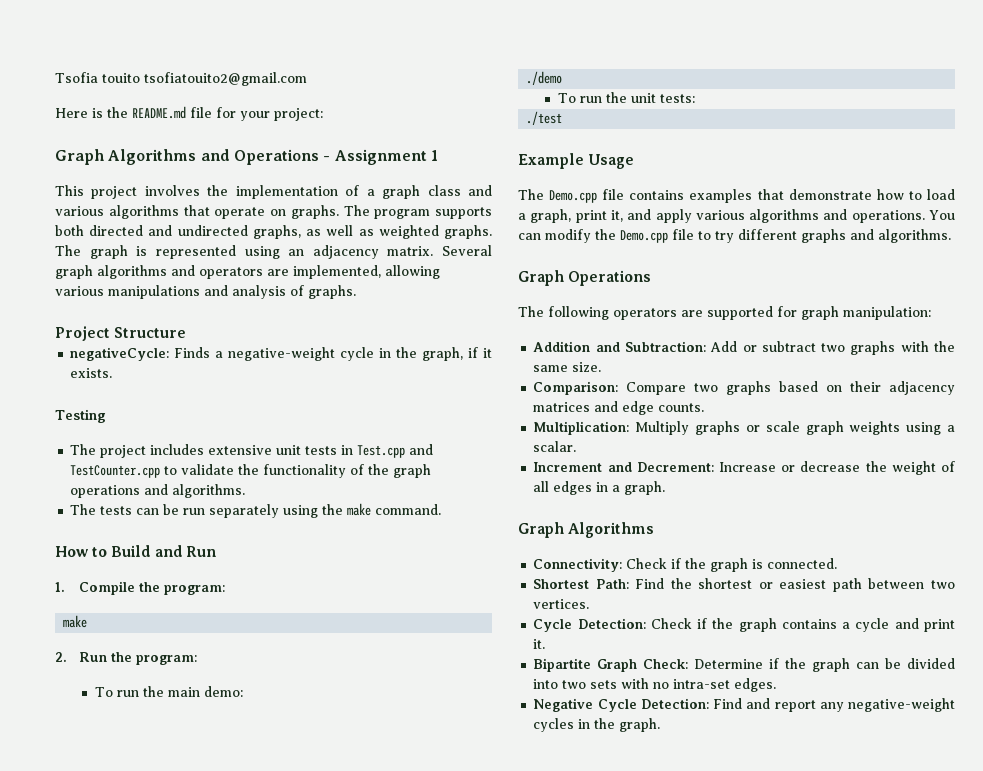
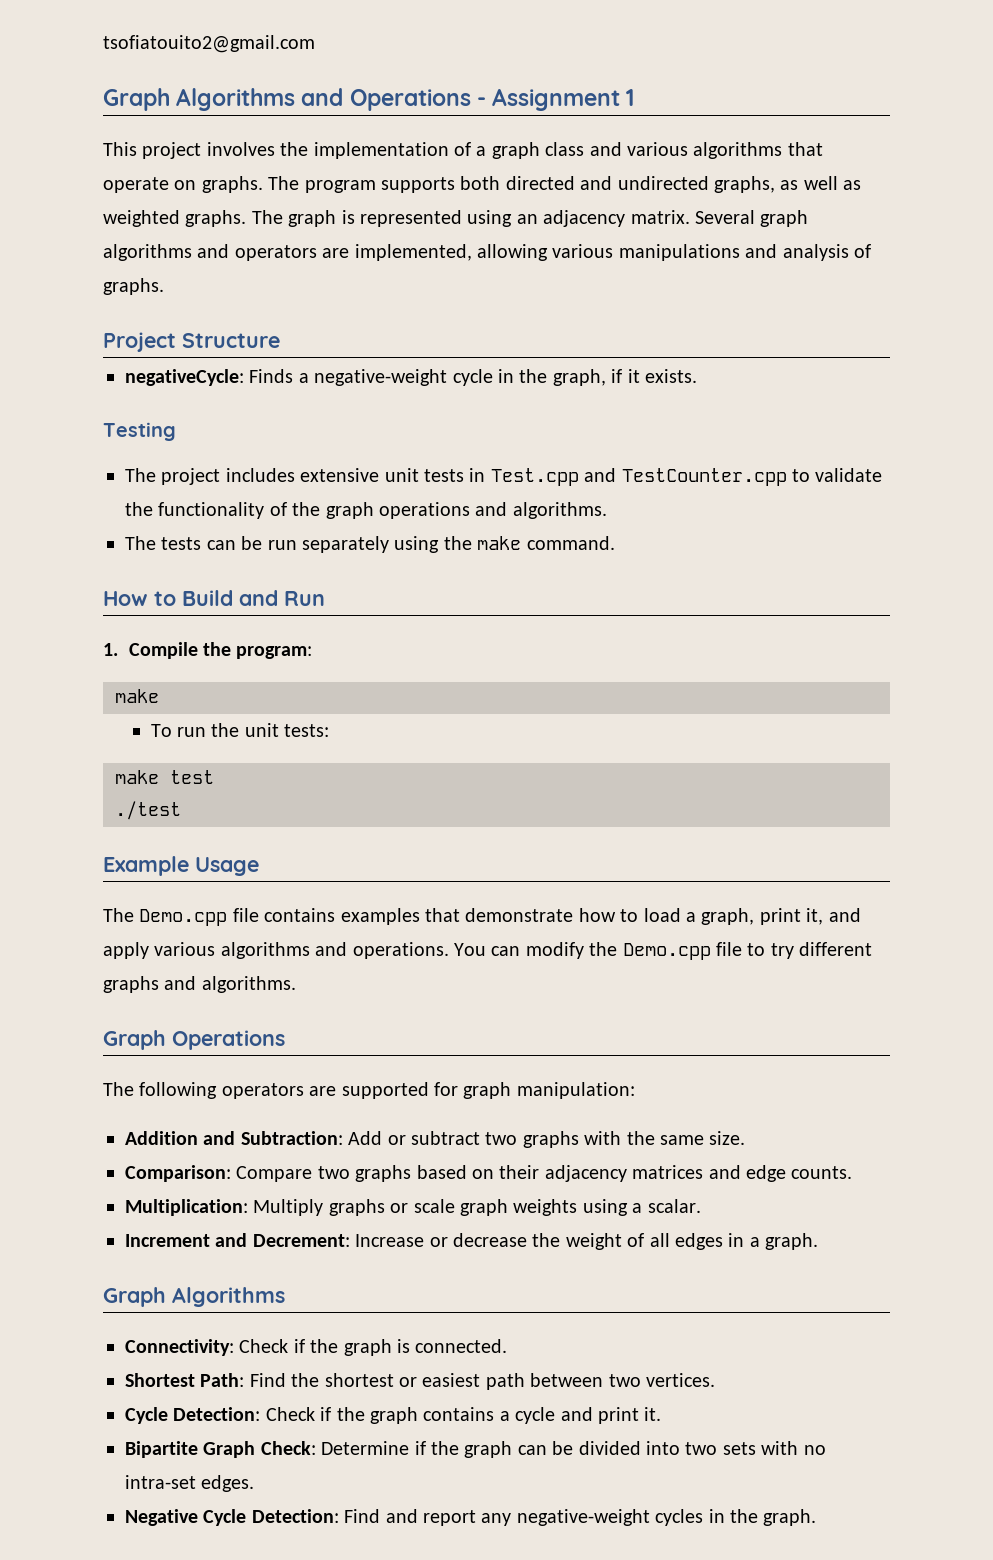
[55,72,140,83] Tsofia touito -> (103, 44) none
[55,106,323,121] // Here is the README.md file for your project: -> (315, 44) none
[55,652,198,665] [94,686,243,697] [526,71,563,85] // 2. Run the program: // To run the main demo: // ./demo -> (159, 696) none
(695, 98) none -> [115,770,214,784] // make test

